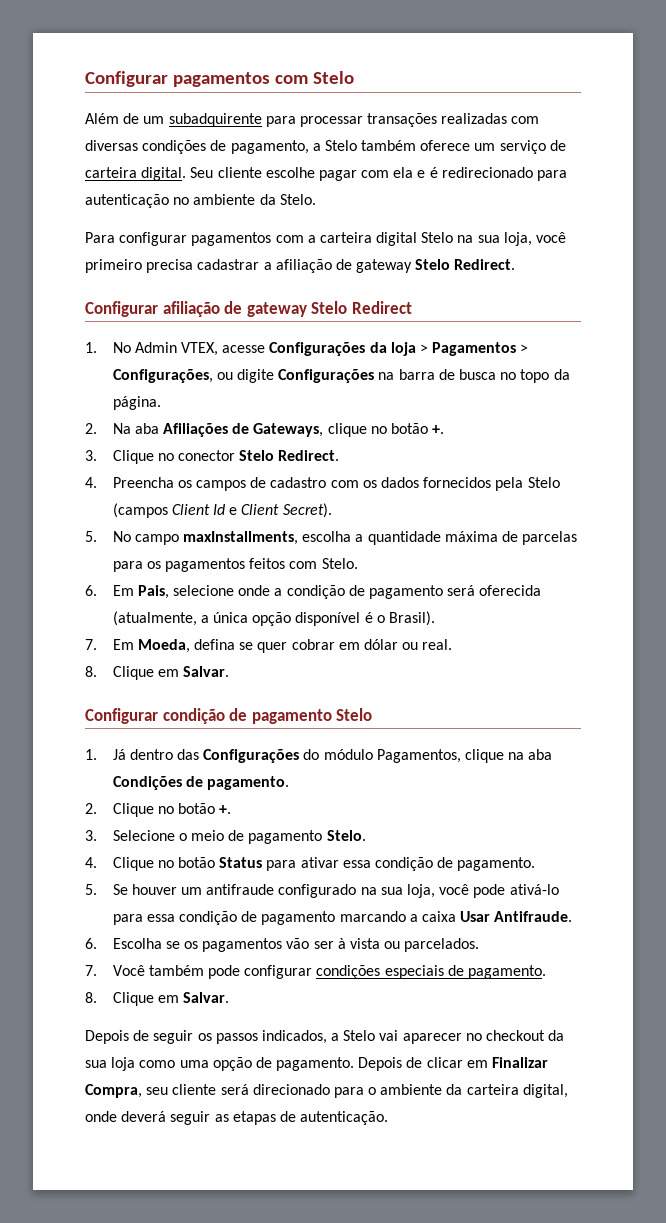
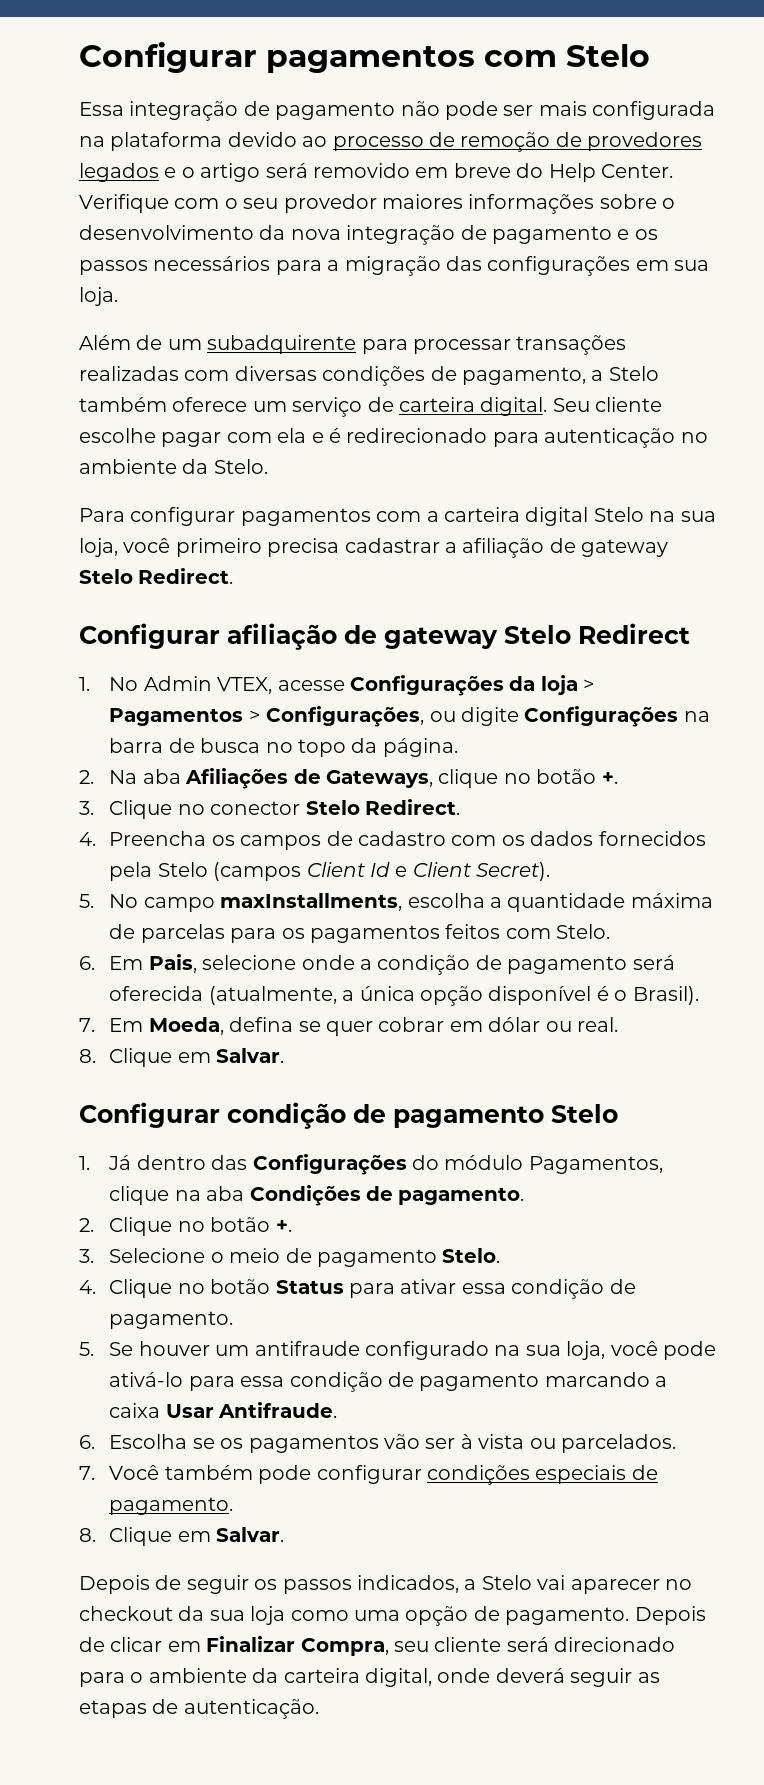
(355, 77) none -> [79,101,716,121] [79,132,703,152] [79,163,673,182] [79,194,676,214] [79,225,658,245] [79,256,710,276] [79,287,118,306] // Essa integração de pagamento não pode ser mais configurada na plataforma devido ao processo de remoção de provedores legados e o artigo será removido em breve do Help Center. Verifique com o seu provedor maiores informações sobre o desenvolvimento da nova integração de pagamento e os passos necessários para a migração das configurações em sua loja.

